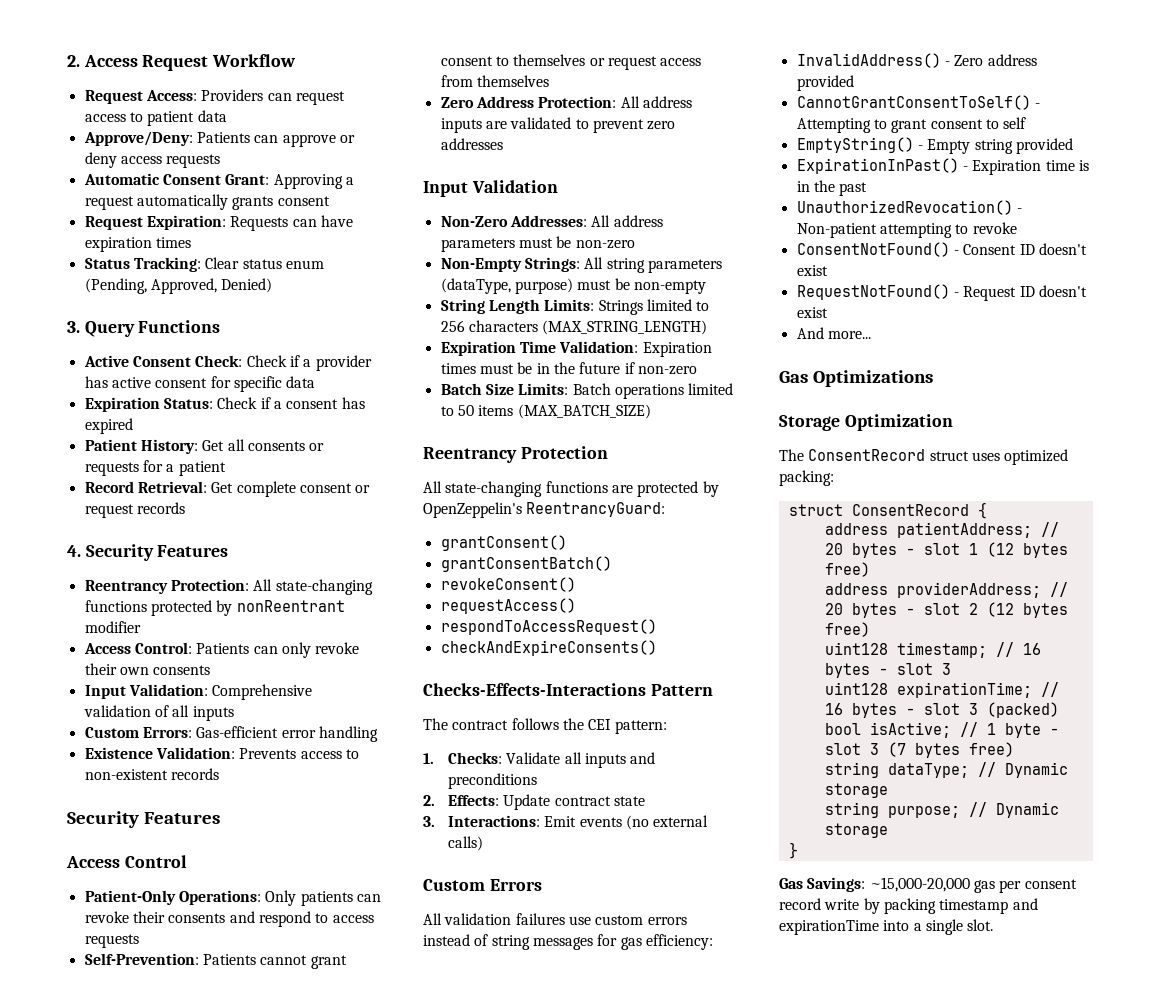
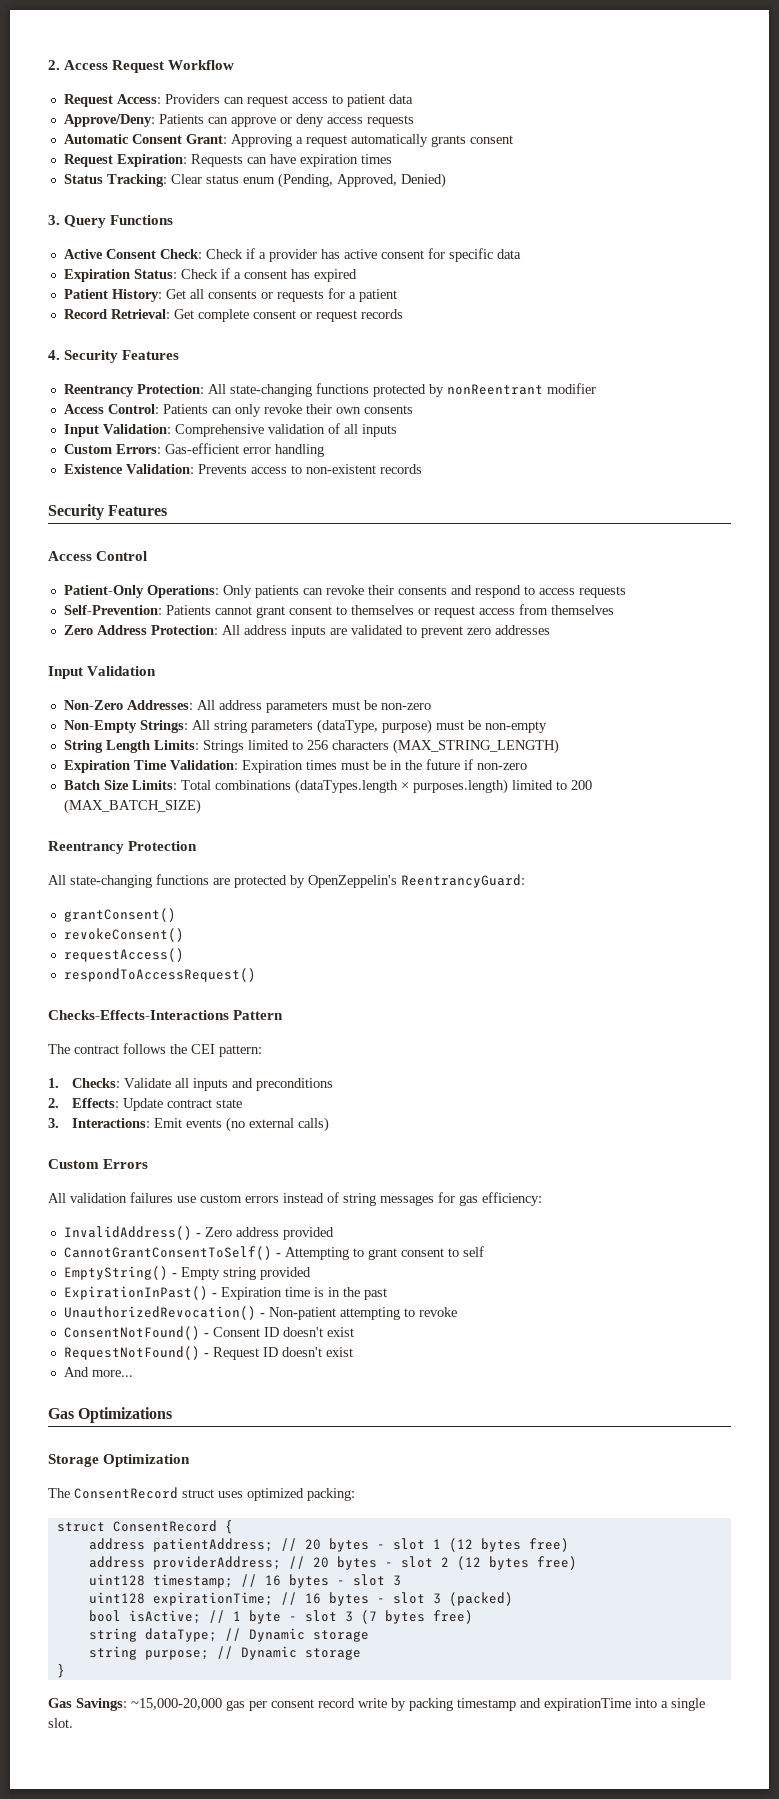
[572,383,734,399] [440,405,514,416] Batch operations limited to 50 items -> [180,779,592,794] Total combinations (dataTypes.length × purposes.length) limited to 200
[440,556,612,572] // grantConsentBatch() -> (176, 915) none
[440,640,657,656] // checkAndExpireConsents() -> (256, 975) none

